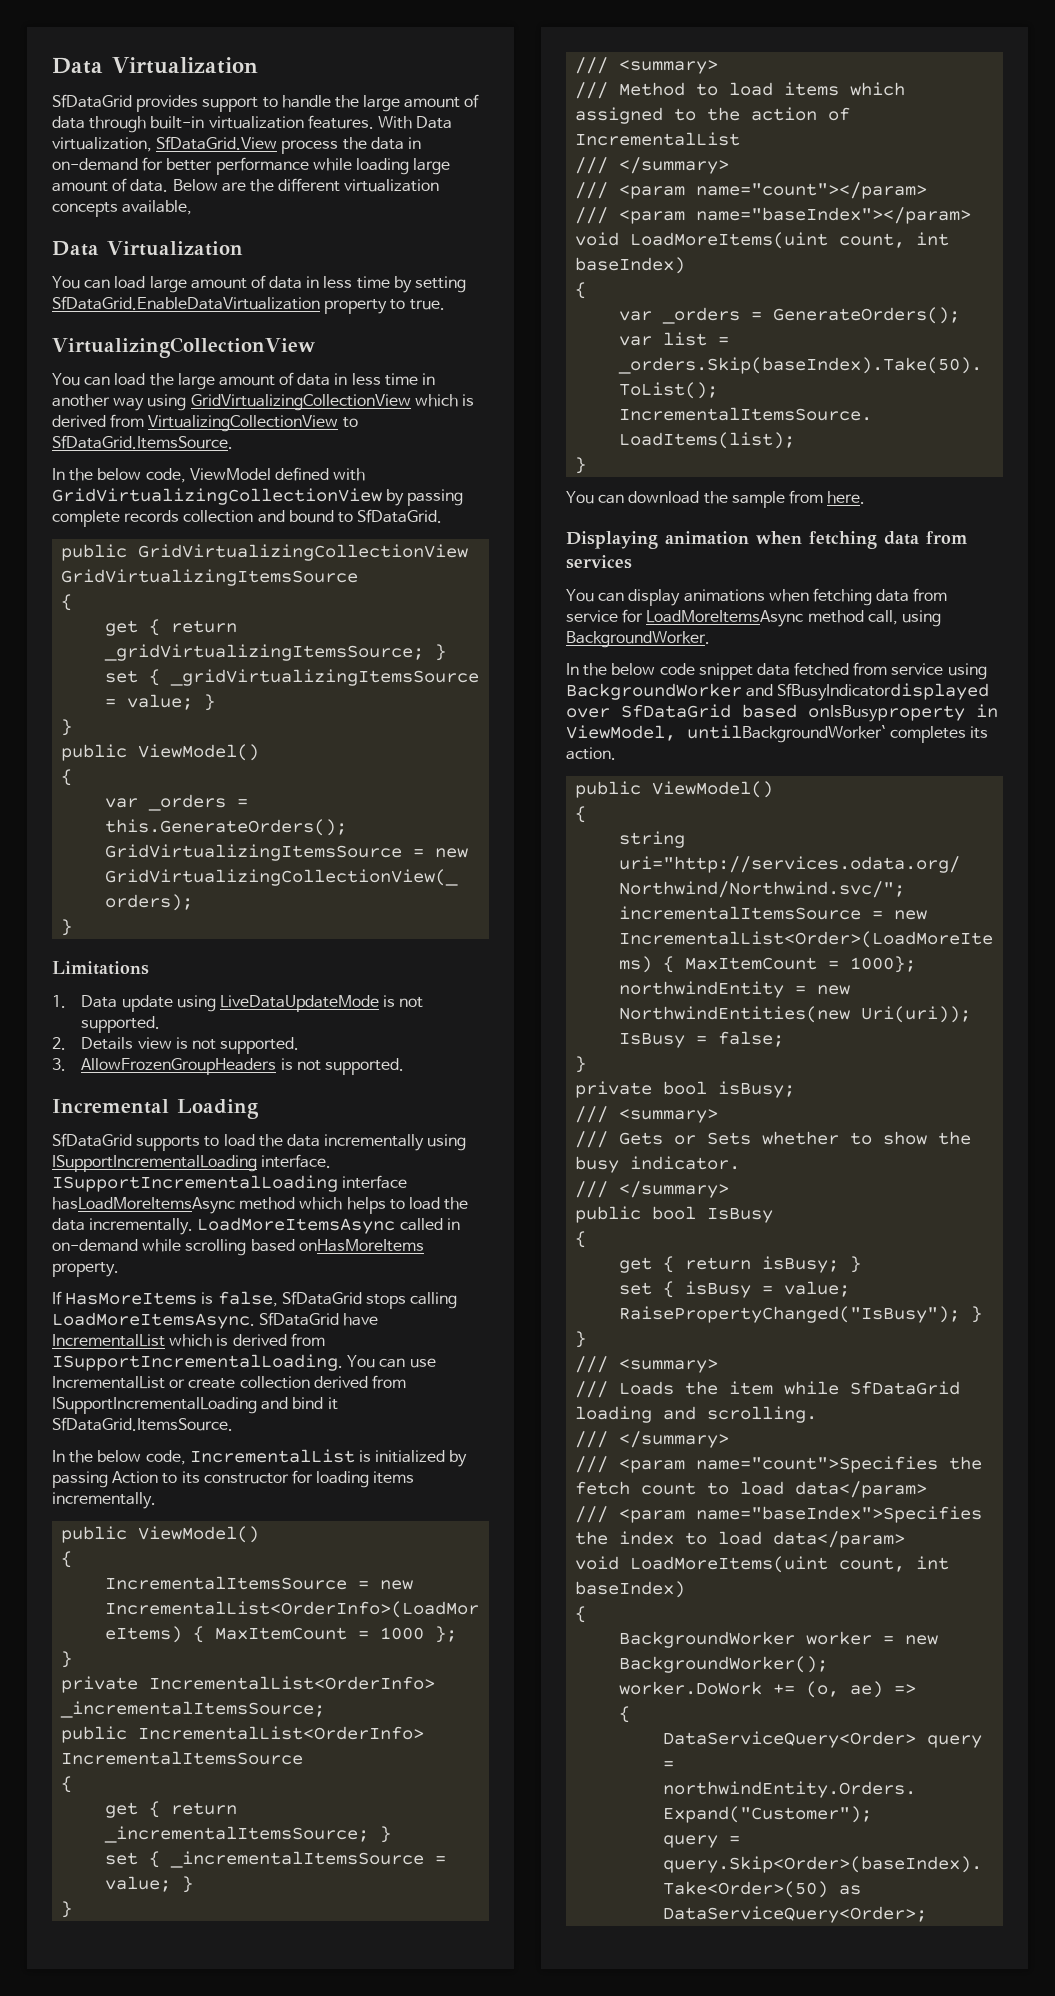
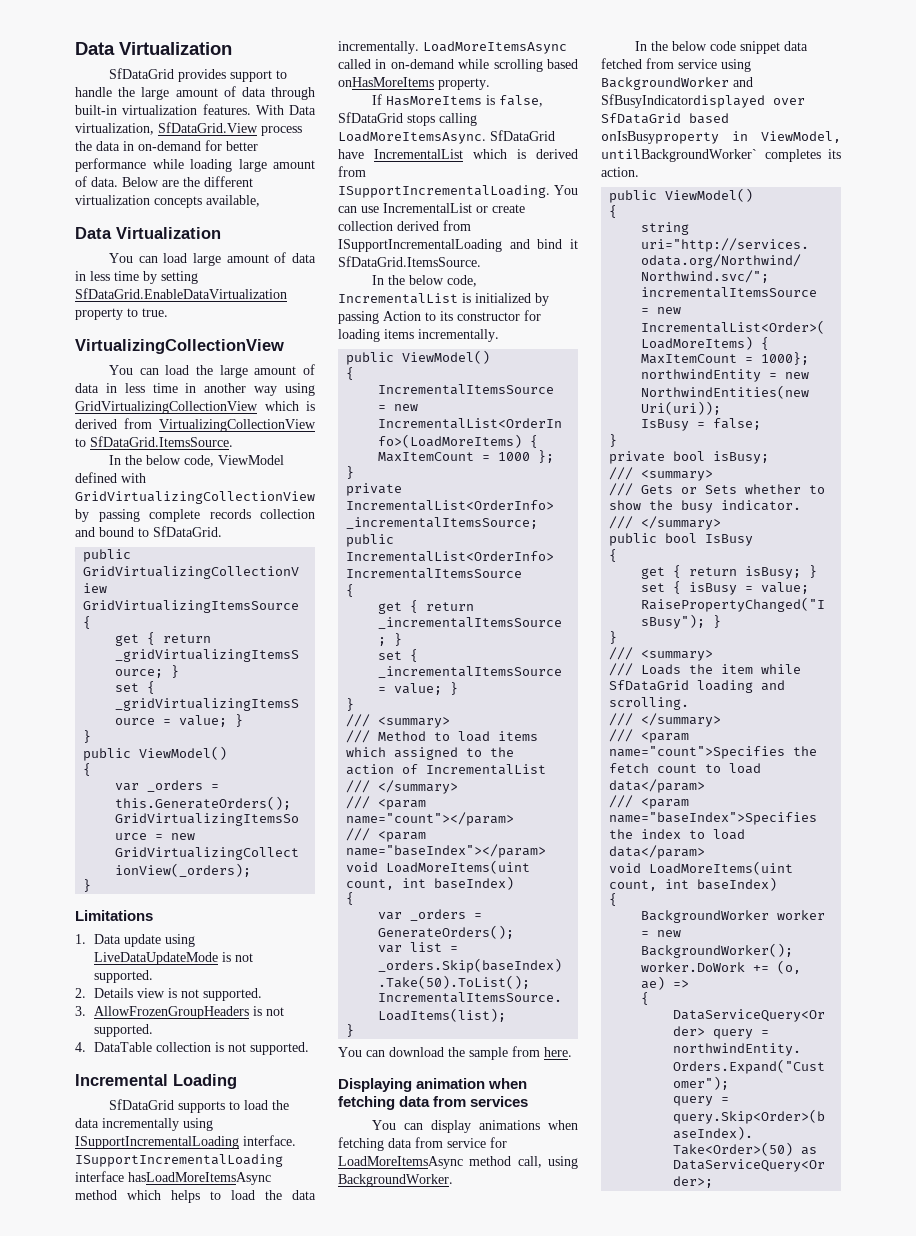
(404, 1066) none -> [75,1042,309,1055] // 4. DataTable collection is not supported.

